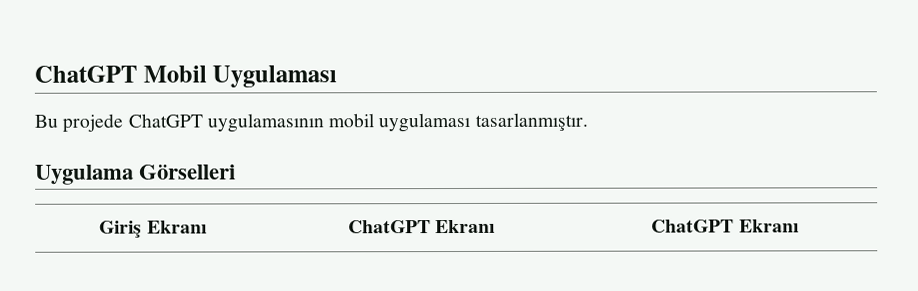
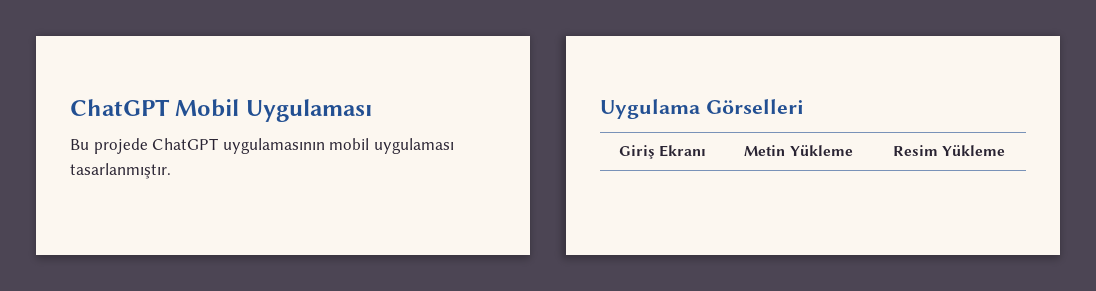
[347,219,496,234] [651,219,799,233] ChatGPT Ekranı | ChatGPT Ekranı -> [744,145,853,156] [892,145,1006,156] Metin Yükleme | Resim Yükleme

